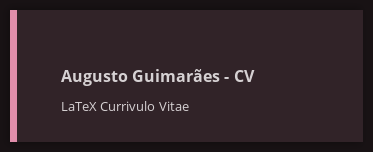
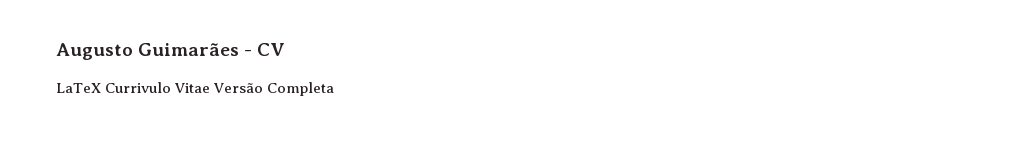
(189, 106) none -> [213,82,335,96] Versão Completa

